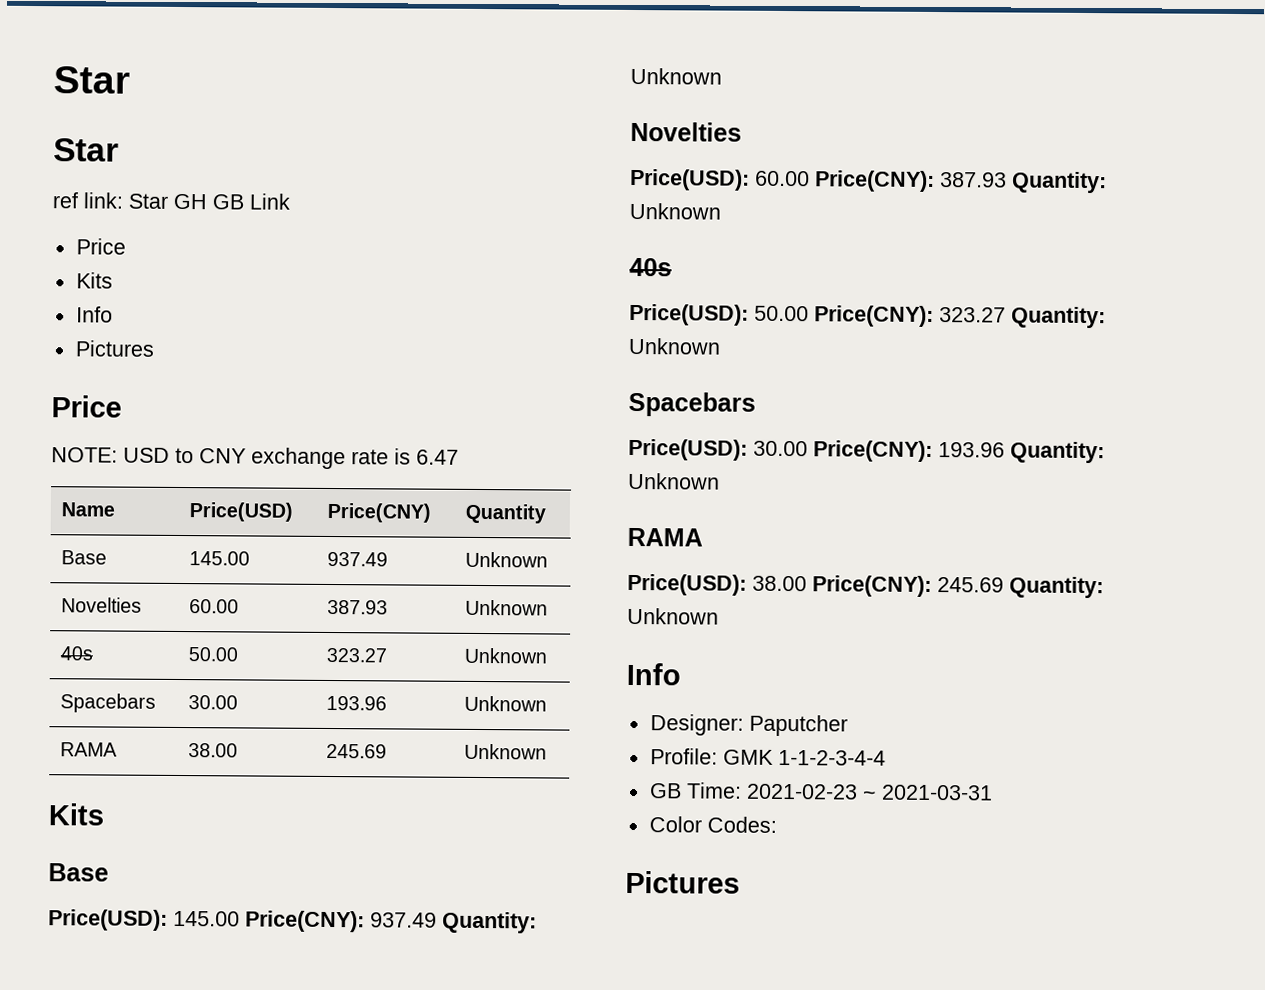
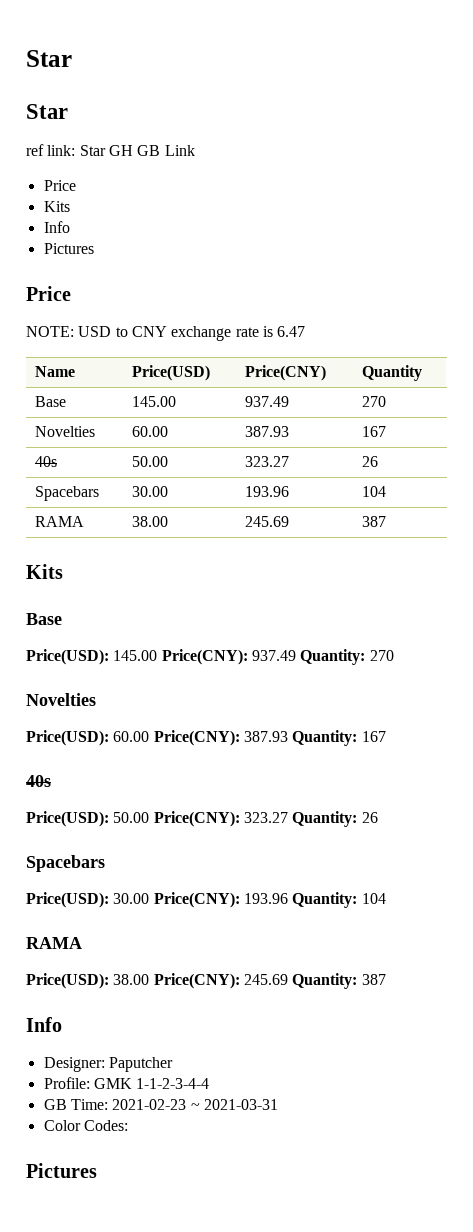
[464,551,548,568] Unknown -> [362,396,387,407] 270
[464,599,548,616] Unknown -> [362,426,387,437] 167
[463,647,547,664] Unknown -> [362,456,379,467] 26
[463,695,547,712] Unknown -> [362,486,387,497] 104
[463,743,547,760] Unknown -> [362,516,387,527] 387
[630,67,722,85] Unknown -> [369,650,394,661] 270
[629,202,721,220] Unknown -> [361,731,386,742] 167
[628,337,721,355] Unknown -> [361,812,378,823] 26
[628,472,720,490] Unknown -> [361,893,386,904] 104
[627,607,719,625] Unknown -> [361,974,386,985] 387

